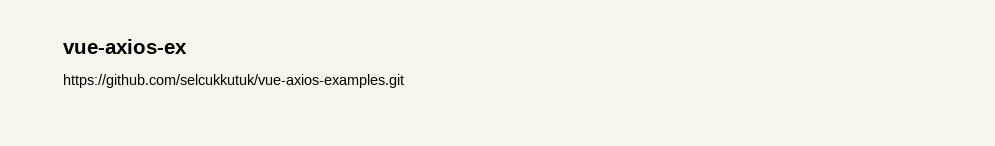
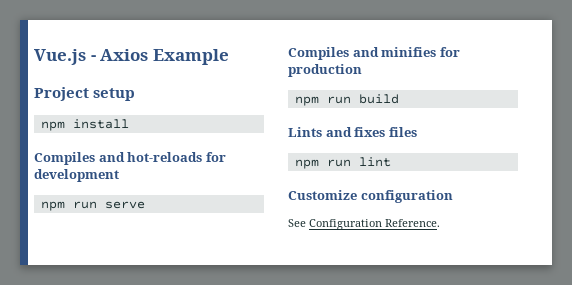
[63,39,187,54] [63,74,404,88] vue-axios-ex // https://github.com/selcukkutuk/vue-axios-examples.git -> [34,49,229,65] [34,87,136,101] [40,119,129,131] [34,152,226,165] [34,169,119,182] [40,201,145,211] [288,47,460,60] [288,64,362,77] [294,94,399,106] [288,127,417,137] [294,157,391,169] [288,190,453,203] [288,219,440,230] Vue.js - Axios Example // Project setup // npm install // Compiles and hot-reloads for development // npm run serve // Compiles and minifies for production // npm run build // Lints and fixes files // npm run lint // Customize configuration // See Configuration Reference.

